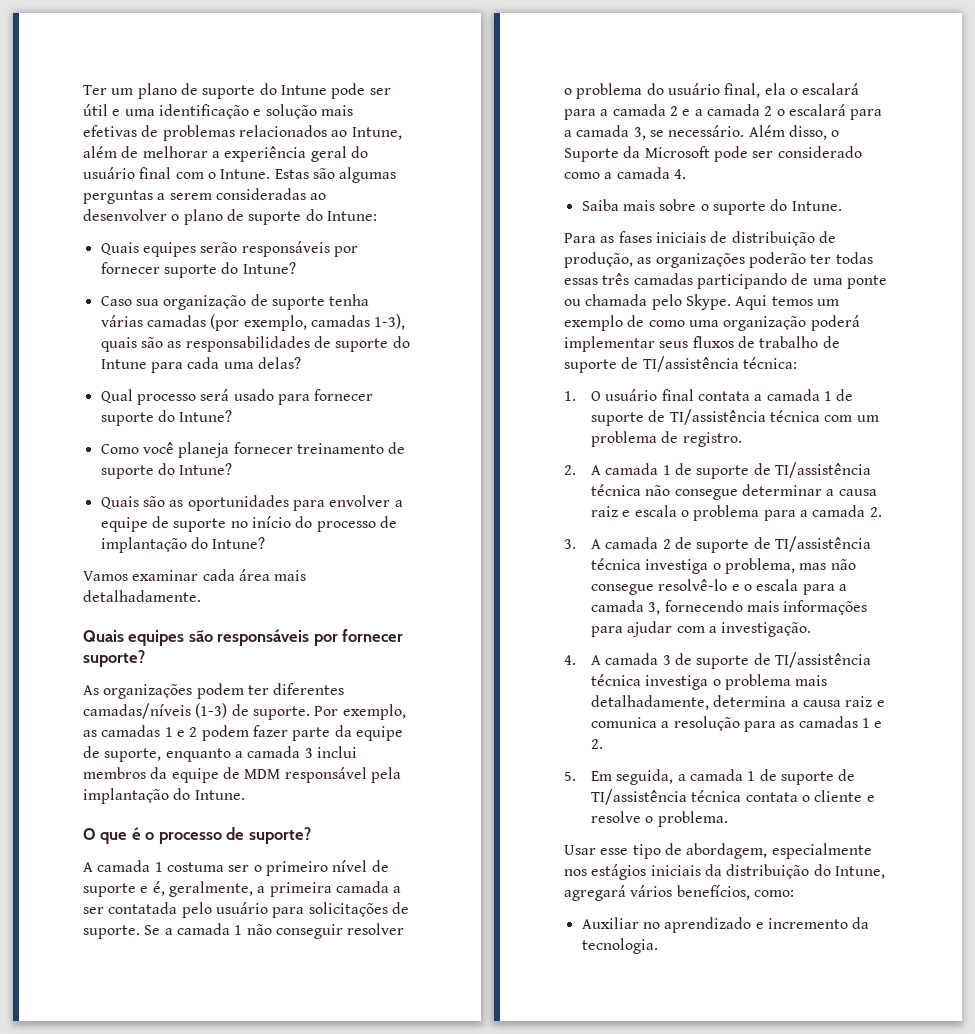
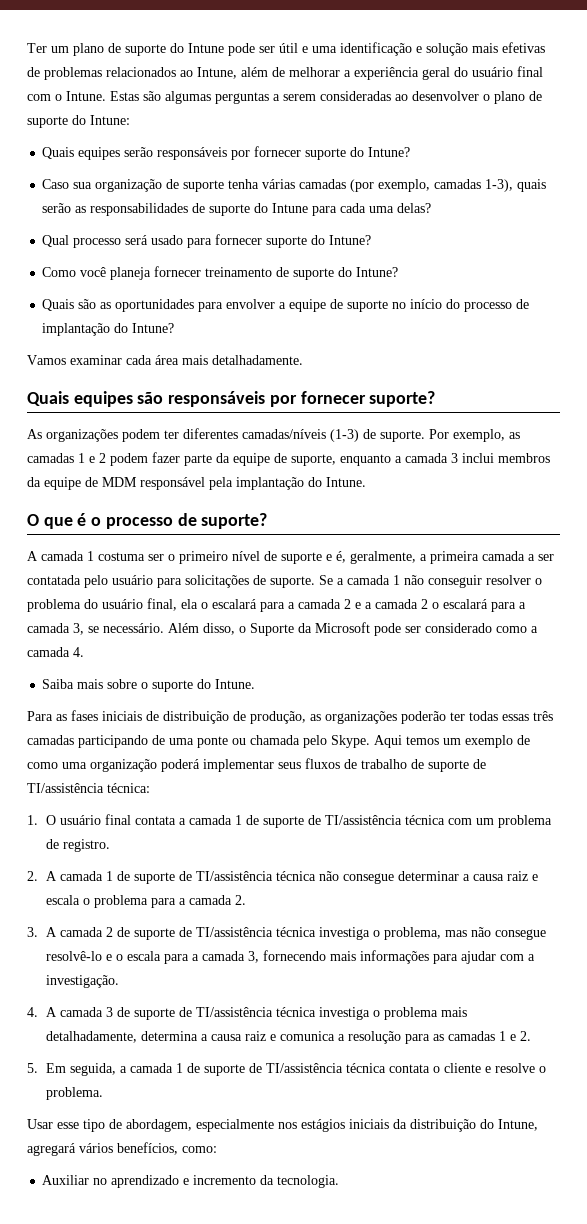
[140,337,163,348] são -> [42,203,72,213] serão

